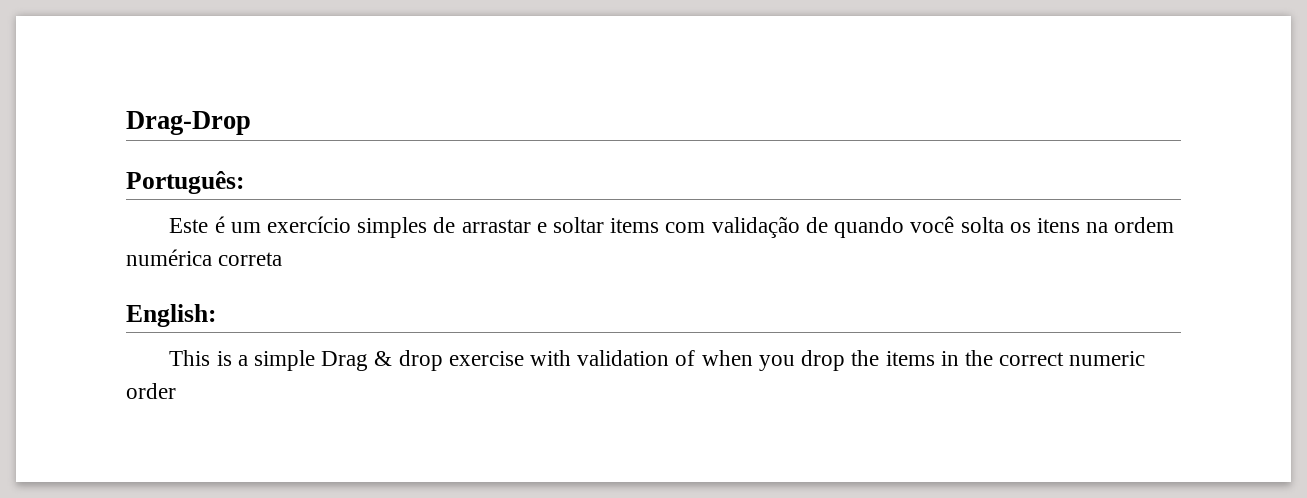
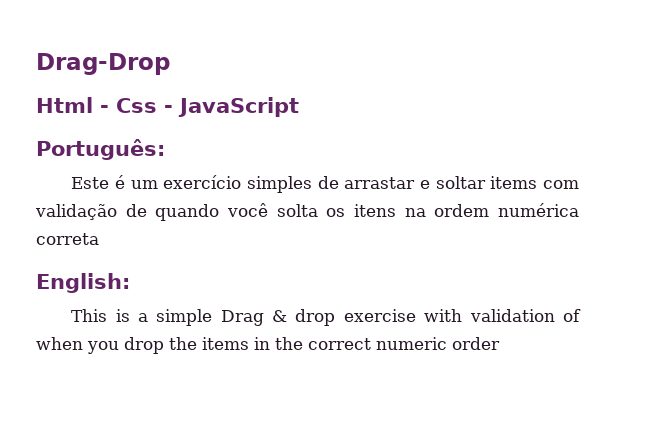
(251, 123) none -> [36,97,299,117] // Html - Css - JavaScript

